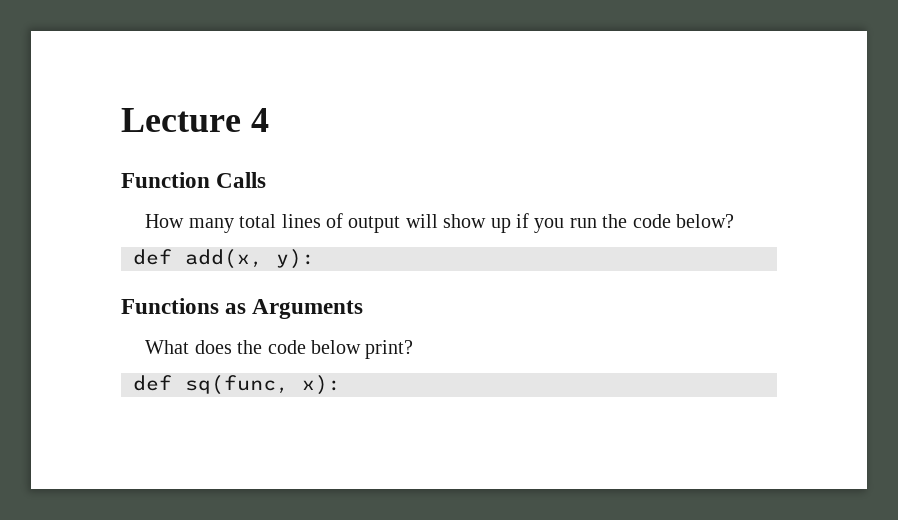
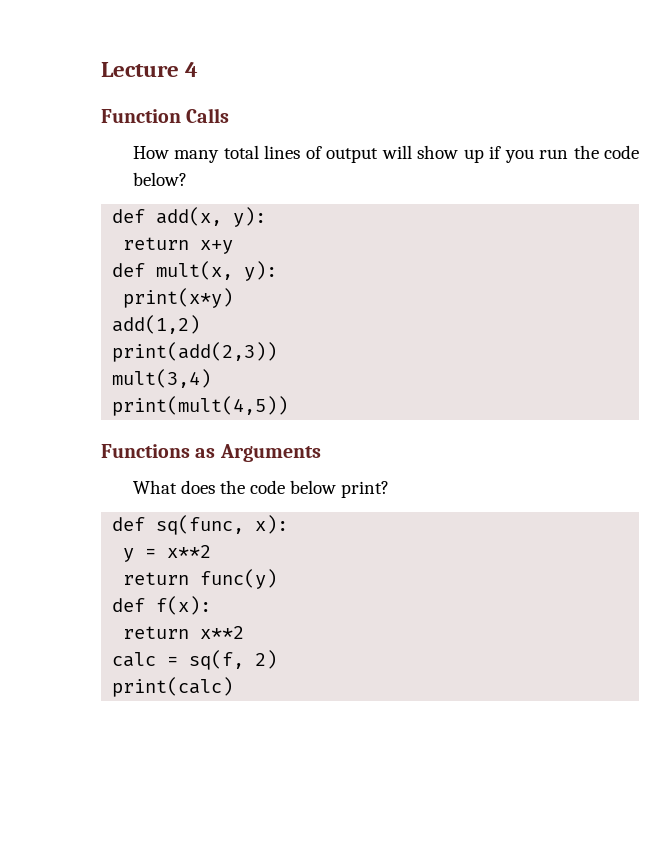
(315, 259) none -> [123,237,234,254] [112,261,278,281] [123,288,234,308] [112,315,201,334] [112,342,278,362] [112,369,212,388] [112,396,289,416] // return x+y // def mult(x, y): // print(x*y) // add(1,2) // print(add(2,3)) // mult(3,4) // print(mult(4,5))
(341, 385) none -> [123,545,212,562] [123,569,278,589] [112,596,212,615] [123,626,245,639] [112,650,278,670] [112,677,234,697] // y = x**2 // return func(y) // def f(x): // return x**2 // calc = sq(f, 2) // print(calc)

